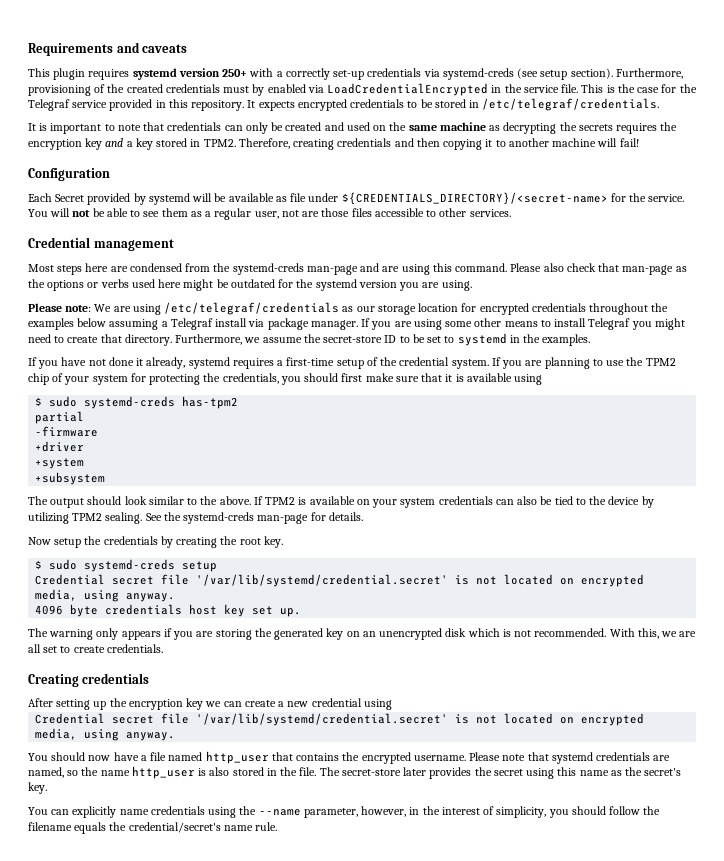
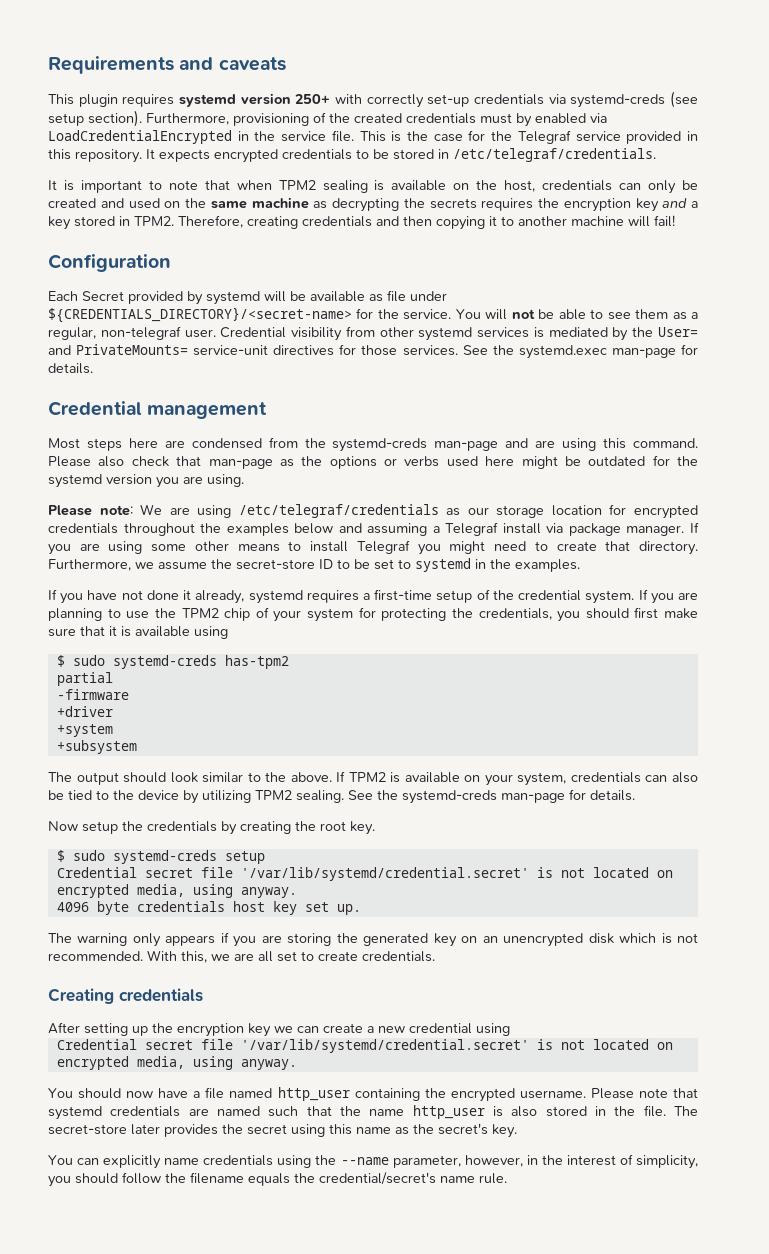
[276,71,283,77] a -> (362, 99) none
(165, 126) none -> [236,180,536,193] when TPM2 sealing is available on the host,
[214,208,511,220] regular user, not are those files accessible to other services. -> [48,326,698,341] [48,344,698,359] [48,363,93,374] regular, non-telegraf user. Credential visibility from other systemd services is mediated by the User= and PrivateMounts= service-unit directives for those services. See the systemd.exec man-page for details.
(107, 322) none -> [338,523,362,533] and
[400,498,436,508] system -> [517,772,567,786] system,
[271,752,340,761] that contains -> [354,1088,420,1101] containing
[28,767,79,778] named, so -> [217,1106,332,1117] named such that

